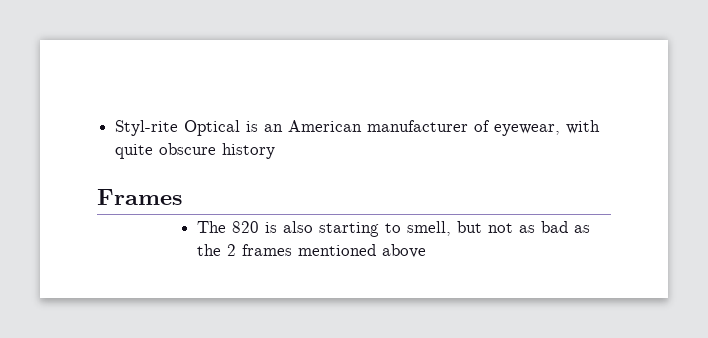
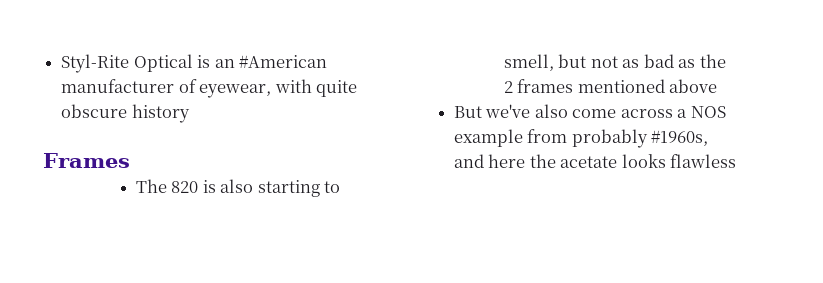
[115,120,179,136] Styl-rite -> [61,54,130,73] Styl-Rite
[288,120,363,132] American -> [238,55,327,68] #American
(426, 251) none -> [454,104,726,118] [454,129,709,148] [454,154,737,168] // But we've also come across a NOS example from probably #1960s, and here the acetate looks flawless

